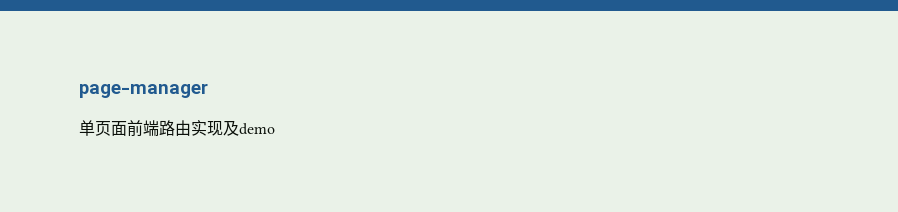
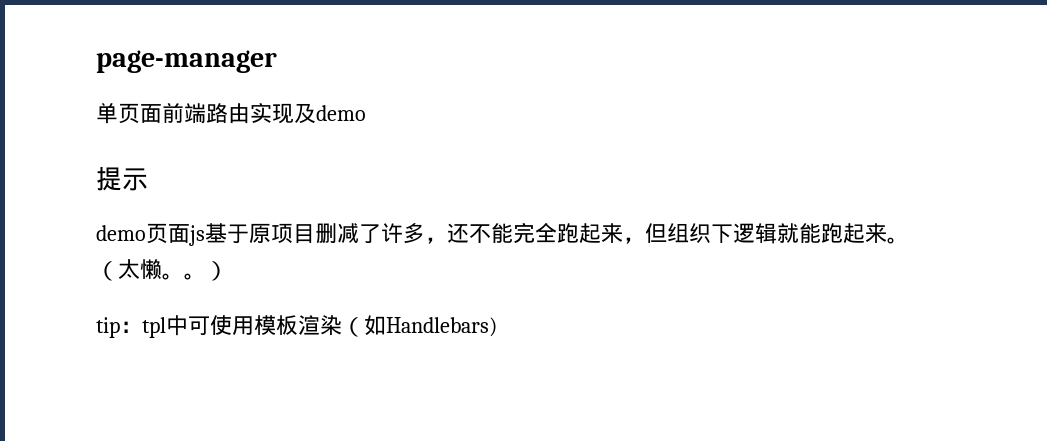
(275, 129) none -> [96,166,148,191] [96,222,909,246] [96,259,228,281] [96,315,497,338] // 提示 // demo页面js基于原项目删减了许多，还不能完全跑起来，但组织下逻辑就能跑起来。（太懒。。） // tip：tpl中可使用模板渲染（如Handlebars)

